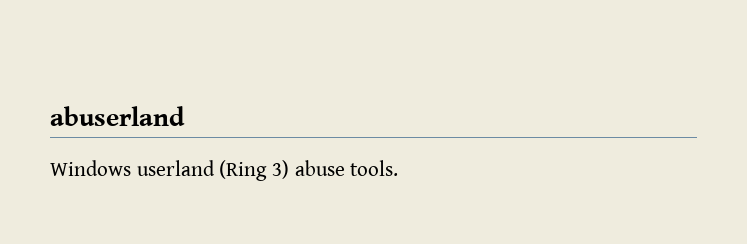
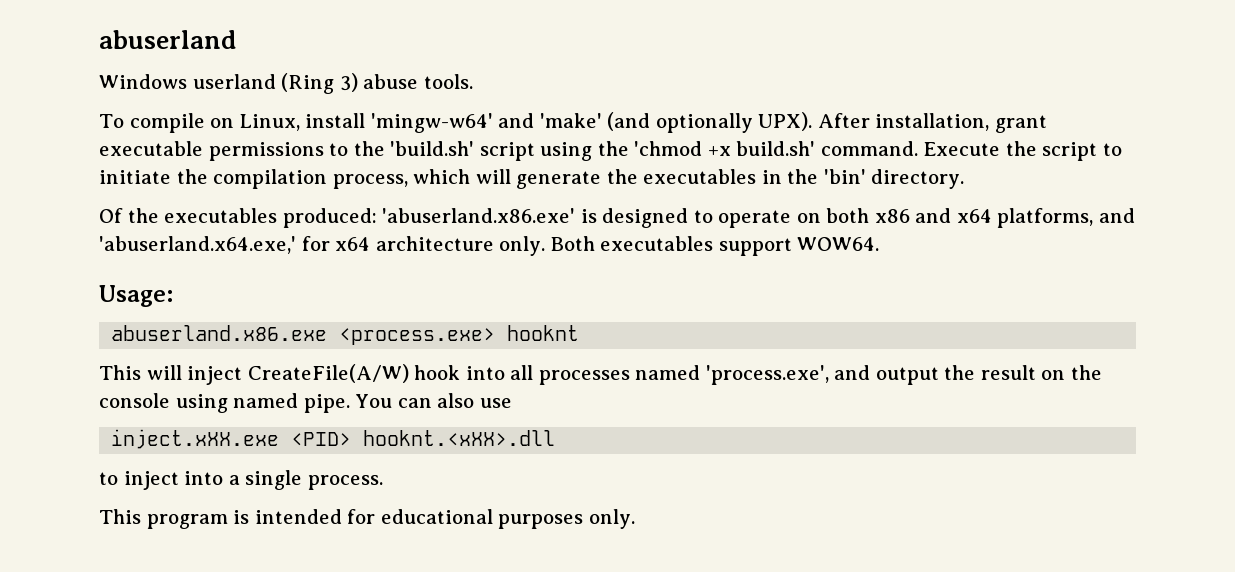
(399, 168) none -> [99,112,1047,133] [99,141,1123,161] [99,169,965,189] [99,208,1136,228] [99,236,880,256] [99,285,173,307] [111,325,580,345] [99,364,1103,385] [99,393,512,413] [111,429,556,449] [99,470,383,490] [99,509,635,529] // To compile on Linux, install 'mingw-w64' and 'make' (and optionally UPX). After installation, grant executable permissions to the 'build.sh' script using the 'chmod +x build.sh' command. Execute the script to initiate the compilation process, which will generate the executables in the 'bin' directory. // Of the executables produced: 'abuserland.x86.exe' is designed to operate on both x86 and x64 platforms, and 'abuserland.x64.exe,' for x64 architecture only. Both executables support WOW64. // Usage: // abuserland.x86.exe <process.exe> hooknt // This will inject CreateFile(A/W) hook into all processes named 'process.exe', and output the result on the console using named pipe. You can also use // inject.xXX.exe <PID> hooknt.<xXX>.dll // to inject into a single process. // This program is intended for educational purposes only.

